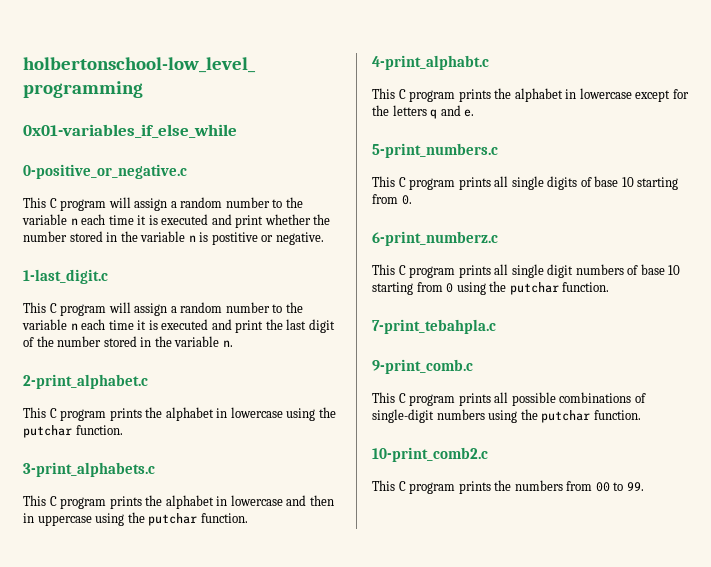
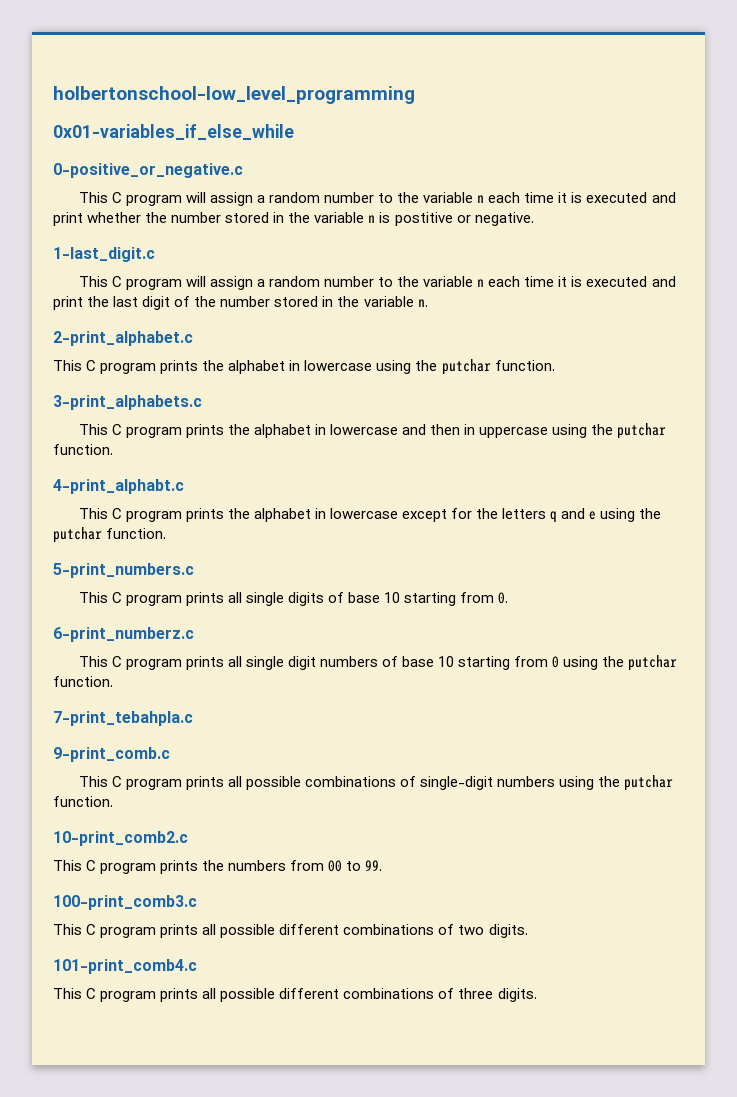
[464,109,475,117] e. -> [589,508,662,522] [53,527,167,543] e using the putchar function.
(644, 486) none -> [53,895,197,910] [53,924,528,938] [53,959,197,974] [53,988,537,1002] // 100-print_comb3.c // This C program prints all possible different combinations of two digits. // 101-print_comb4.c // This C program prints all possible different combinations of three digits.

